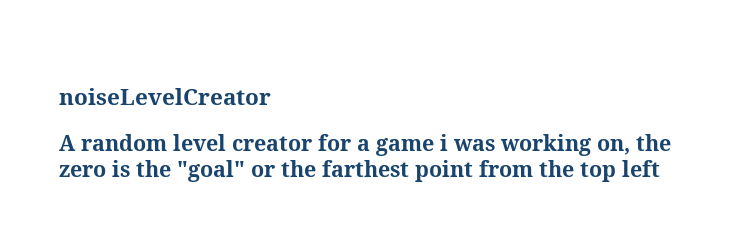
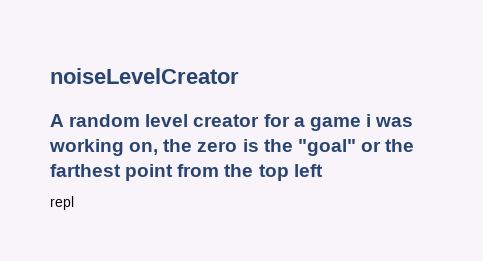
(660, 168) none -> [50,196,74,210] // repl

